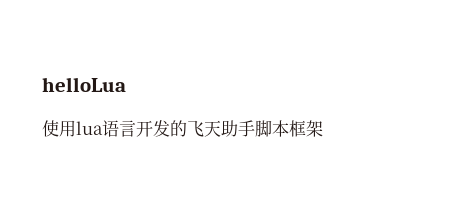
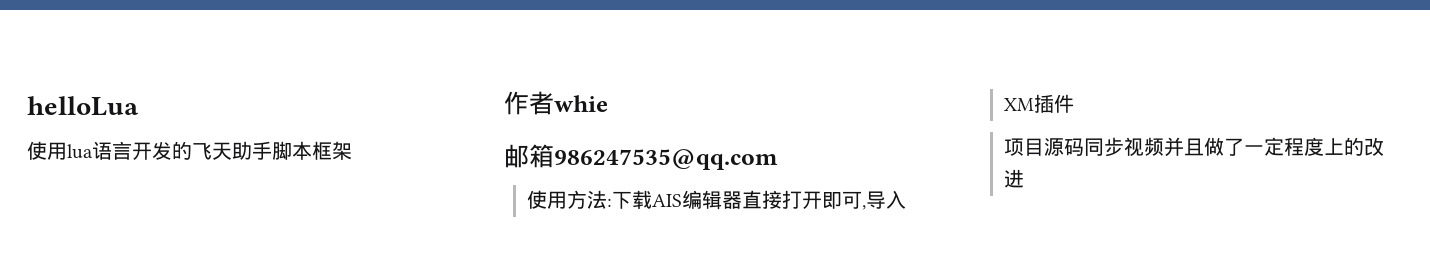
(323, 128) none -> [504,91,608,115] [504,144,778,170] [526,190,906,210] [1003,94,1074,113] [1003,137,1384,157] [1003,169,1024,188] // 作者whie // 邮箱986247535@qq.com // 使用方法:下载AIS编辑器直接打开即可,导入XM插件 // 项目源码同步视频并且做了一定程度上的改进

